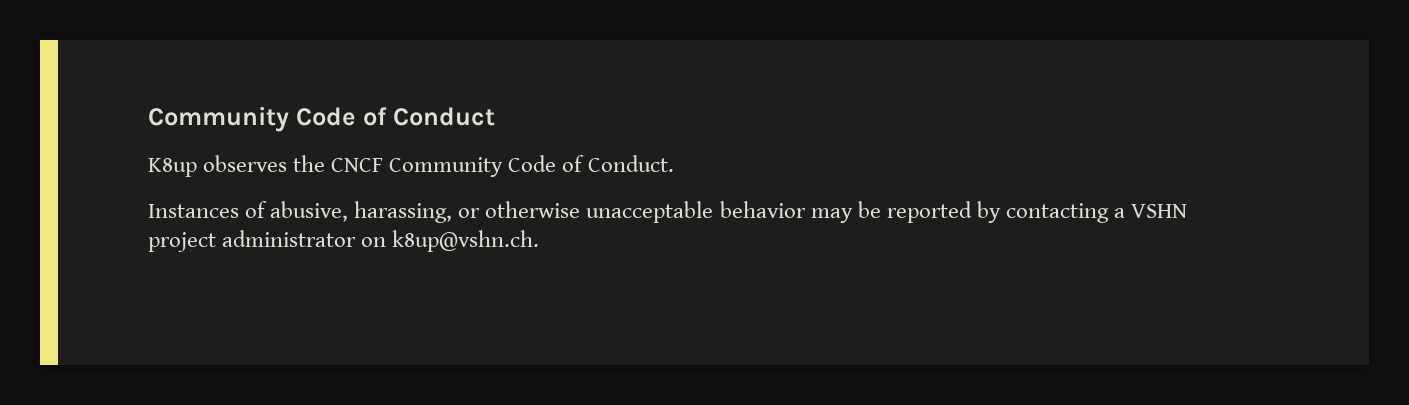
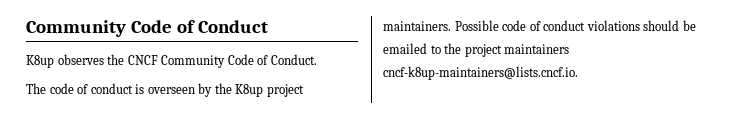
[148,201,1188,223] [148,230,540,252] Instances of abusive, harassing, or otherwise unacceptable behavior may be reported by contacting a VSHN project administrator on k8up@vshn.ch. -> [26,83,304,97] [383,20,696,31] [383,43,570,57] [383,66,578,80] The code of conduct is overseen by the K8up project maintainers. Possible code of conduct violations should be emailed to the project maintainers cncf-k8up-maintainers@lists.cncf.io.

